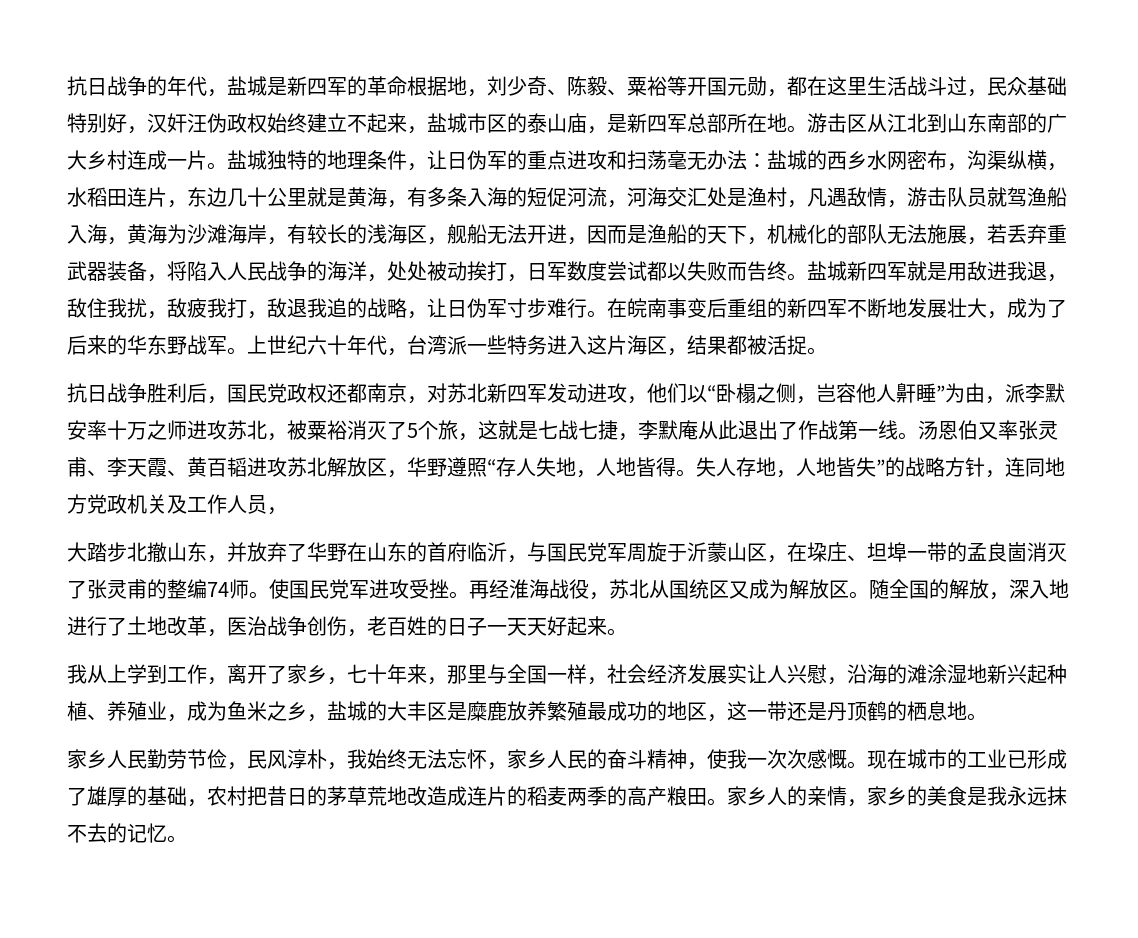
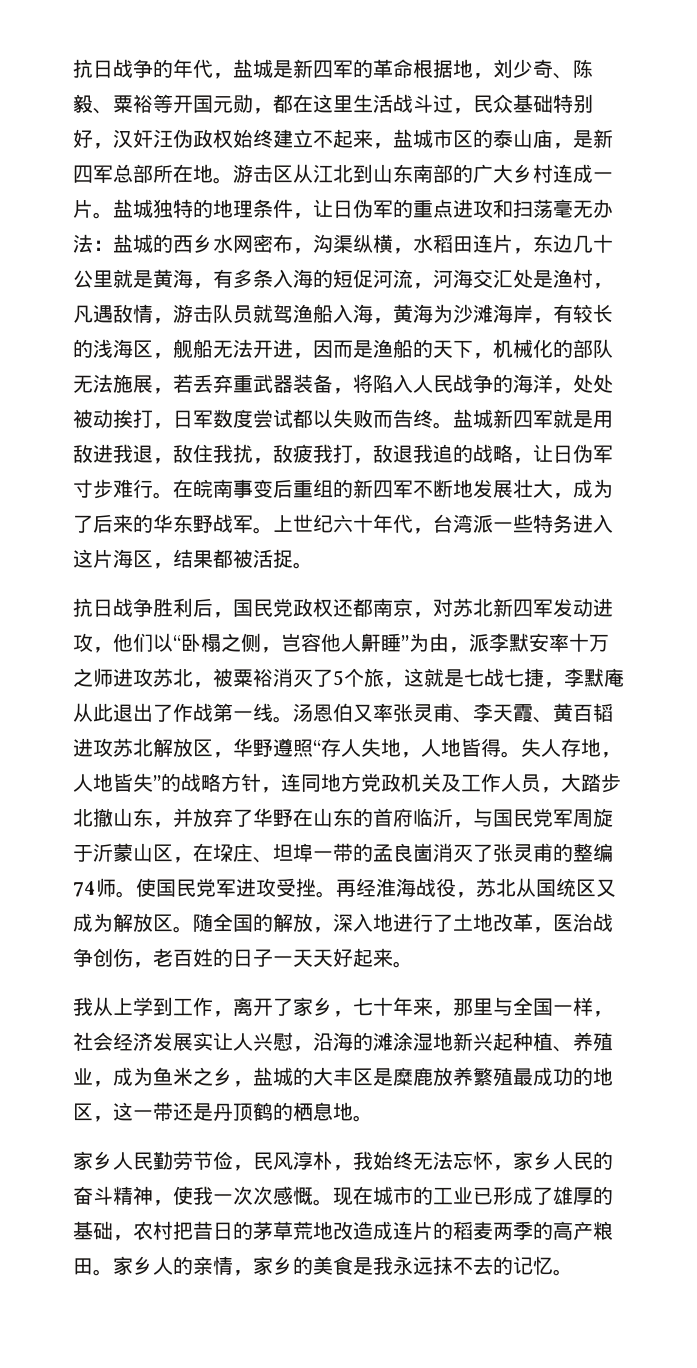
(287, 511) // -> (561, 790) none

